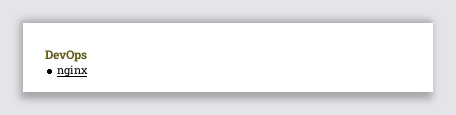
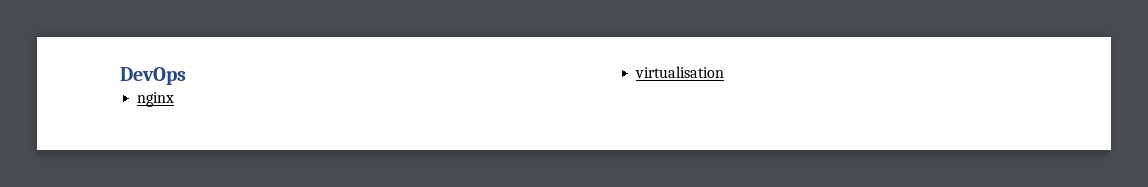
(89, 71) none -> [635,66,725,78] // virtualisation

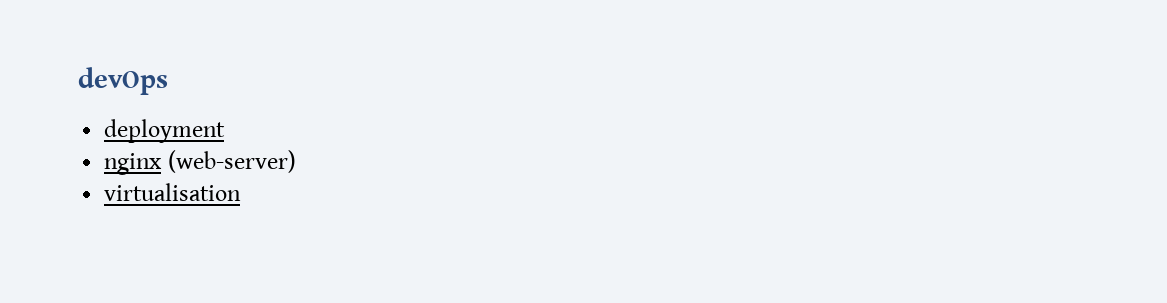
[120,67,186,85] DevOps -> [78,67,168,95] [104,119,226,143] devOps // deployment
(175, 99) none -> [167,150,296,173] (web-server)

